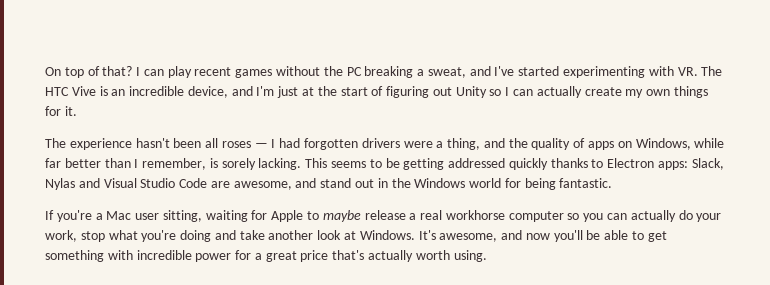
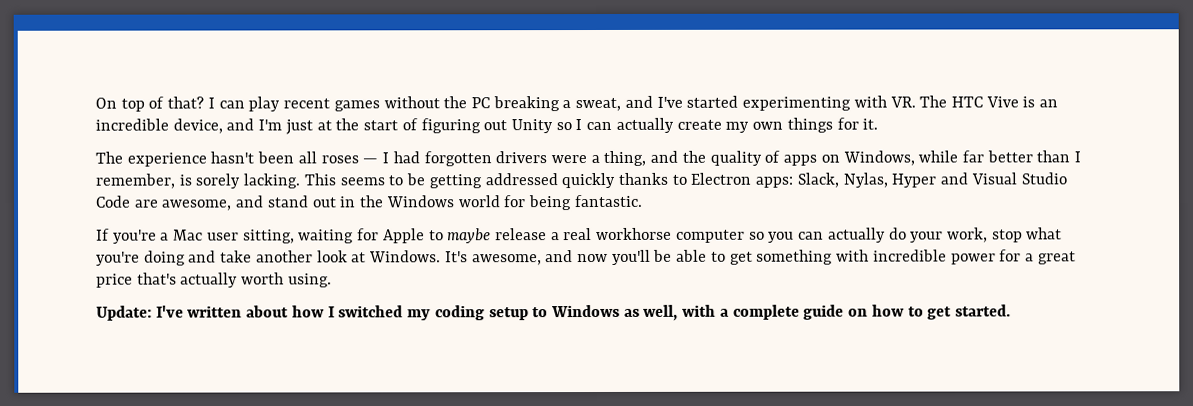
[45,178,75,190] Nylas -> [842,172,937,188] Nylas, Hyper
(487, 256) none -> [96,304,1011,321] // Update: I've written about how I switched my coding setup to Windows as well, with a complete guide on how to get started.

